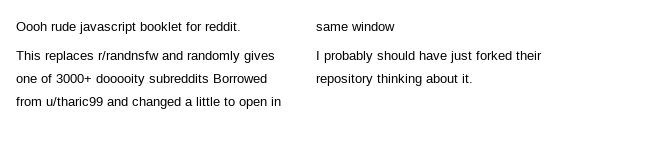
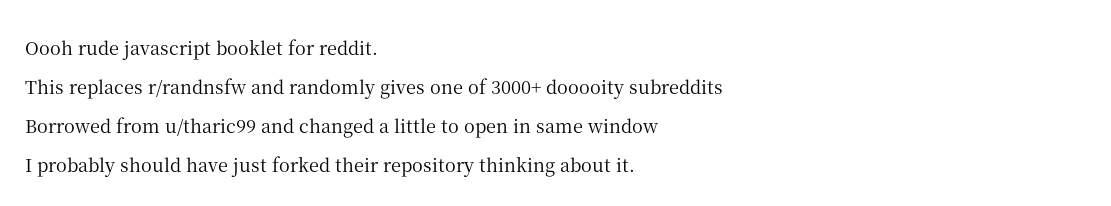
(209, 78) none -> (723, 86) //

